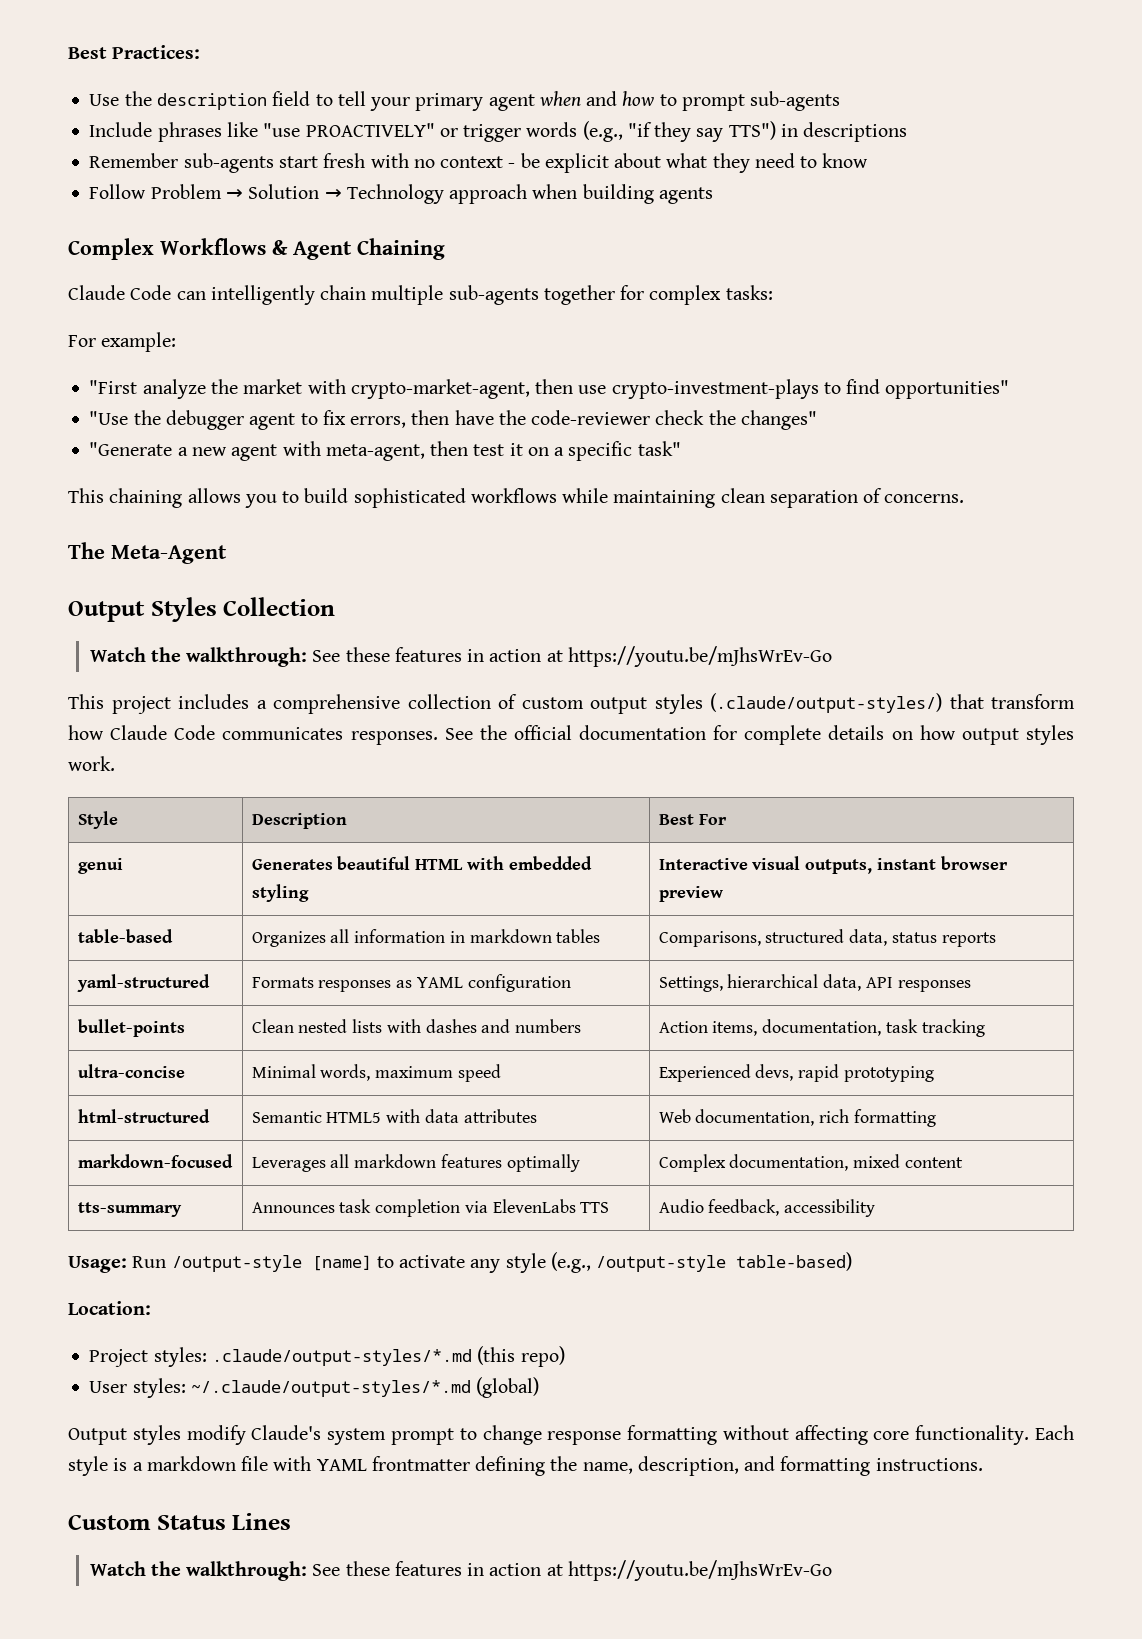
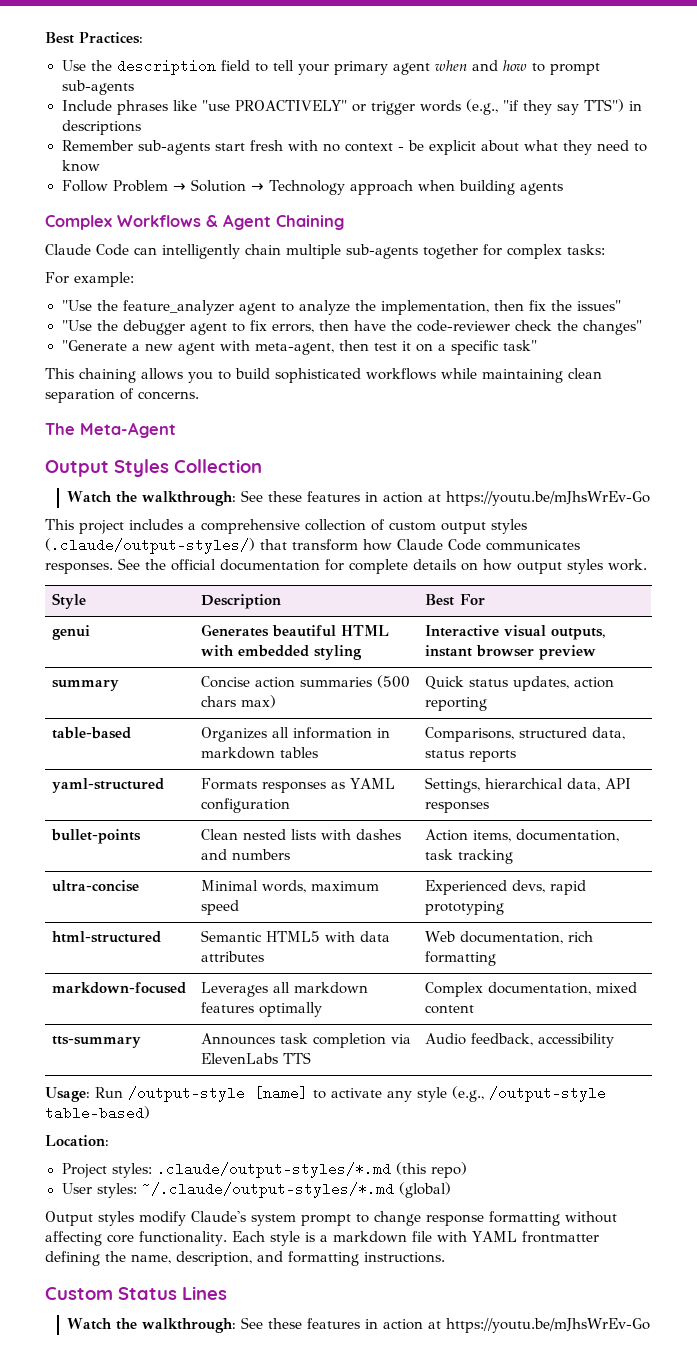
[89,379,1010,399] "First analyze the market with crypto-market-agent, then use crypto-investment-plays to find opportunities" -> [61,300,621,315] "Use the feature_analyzer agent to analyze the implementation, then fix the issues"
(723, 894) none -> [52,680,120,691] [201,675,411,688] [201,695,277,708] [425,676,615,691] [425,697,488,711] // summary | Concise action summaries (500 chars max) | Quick status updates, action reporting

